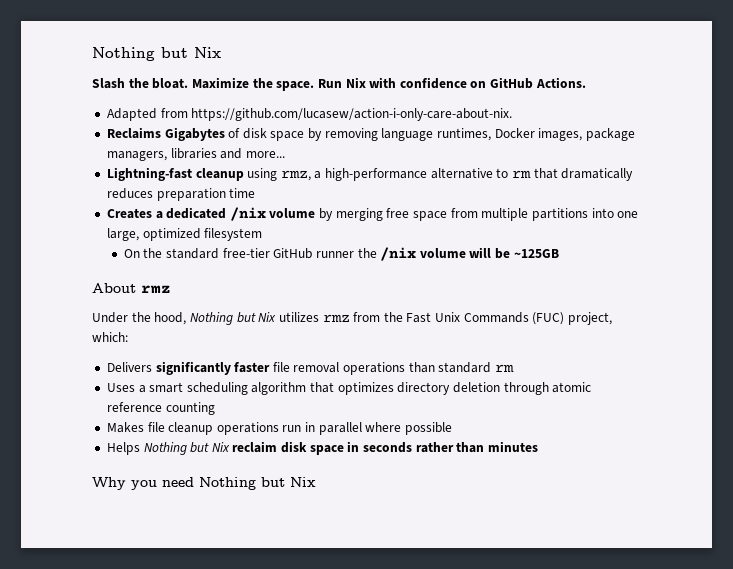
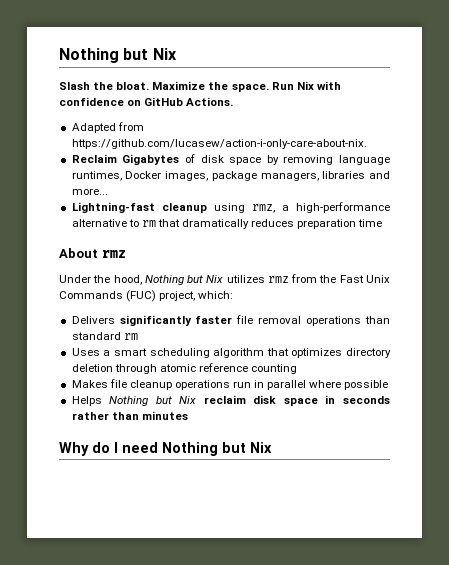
[106,127,161,139] Reclaims -> [71,154,117,163] Reclaim
[106,207,639,221] [106,228,263,241] [123,247,559,261] // Creates a dedicated /nix volume by merging free space from multiple partitions into one large, optimized filesystem // On the standard free-tier GitHub runner the /nix volume will be ~125GB -> (383, 223) none
[131,480,157,490] you -> [92,442,118,453] do I

